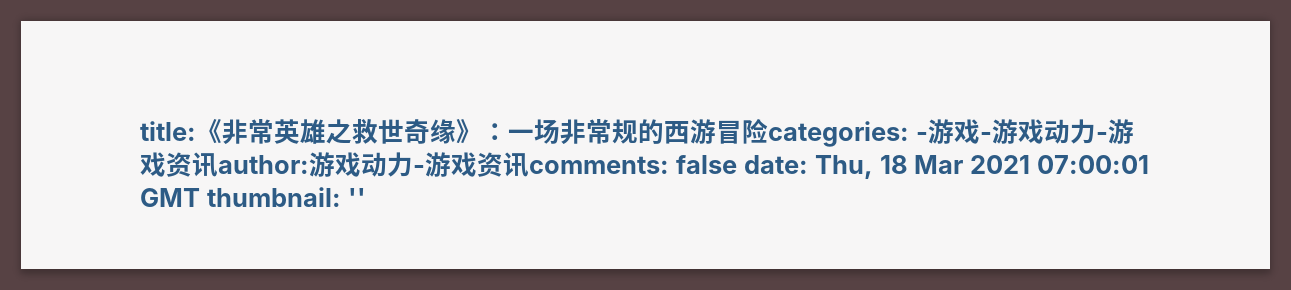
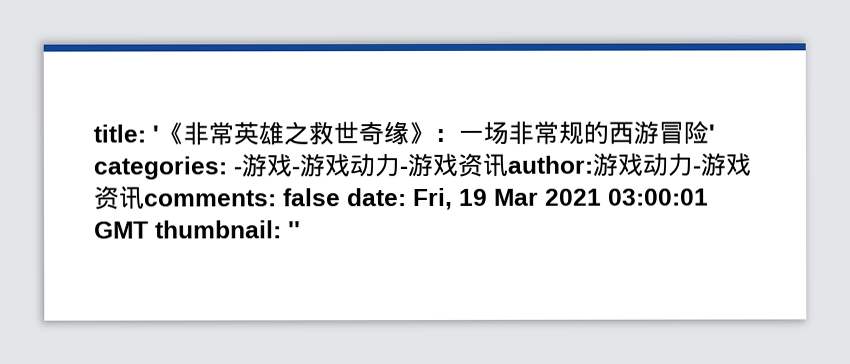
(196, 131) none -> [152,125,159,143] '
(768, 131) none -> [708,124,715,142] '
[814,155,908,179] Thu, 18 -> [413,187,488,211] Fri, 19
[1037,155,1150,174] 07:00:01 -> [608,188,709,206] 03:00:01

